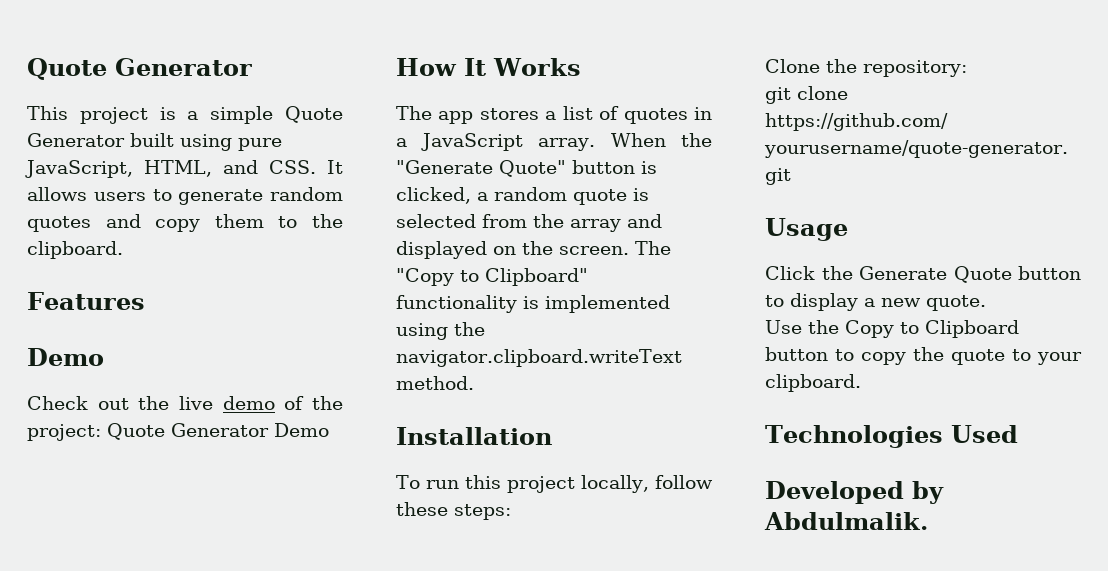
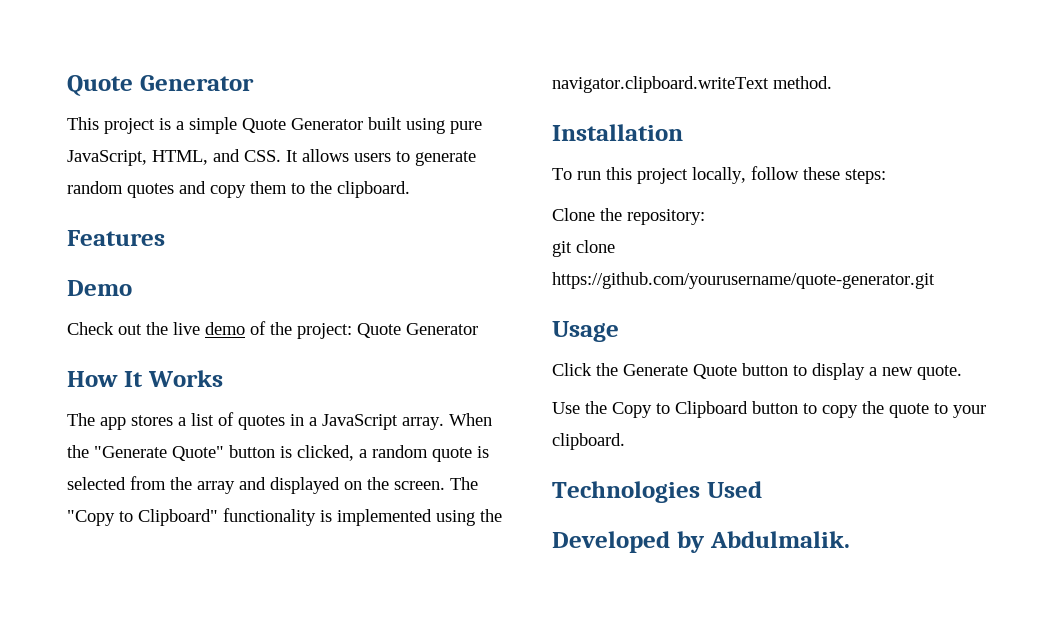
[274,423,329,437] Demo -> (478, 329) none

